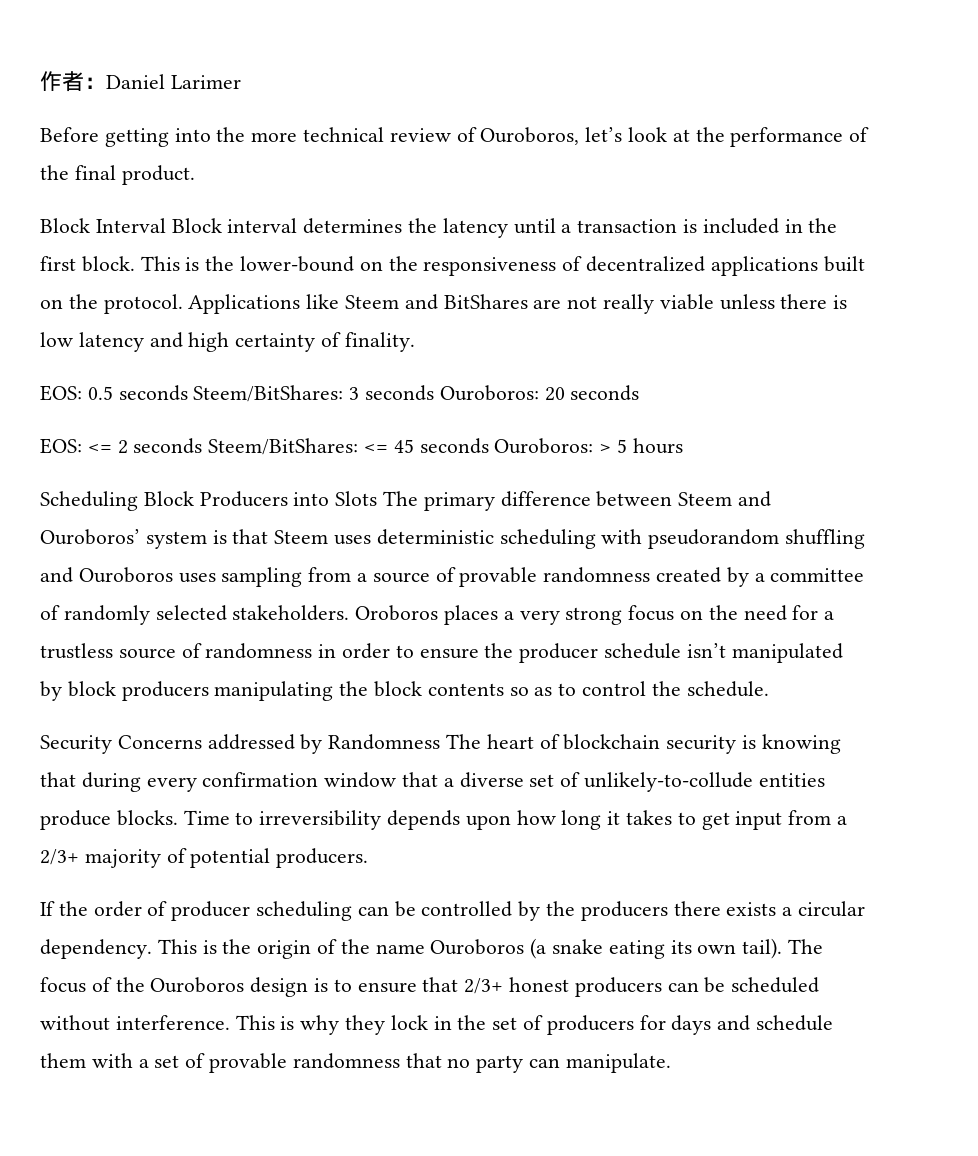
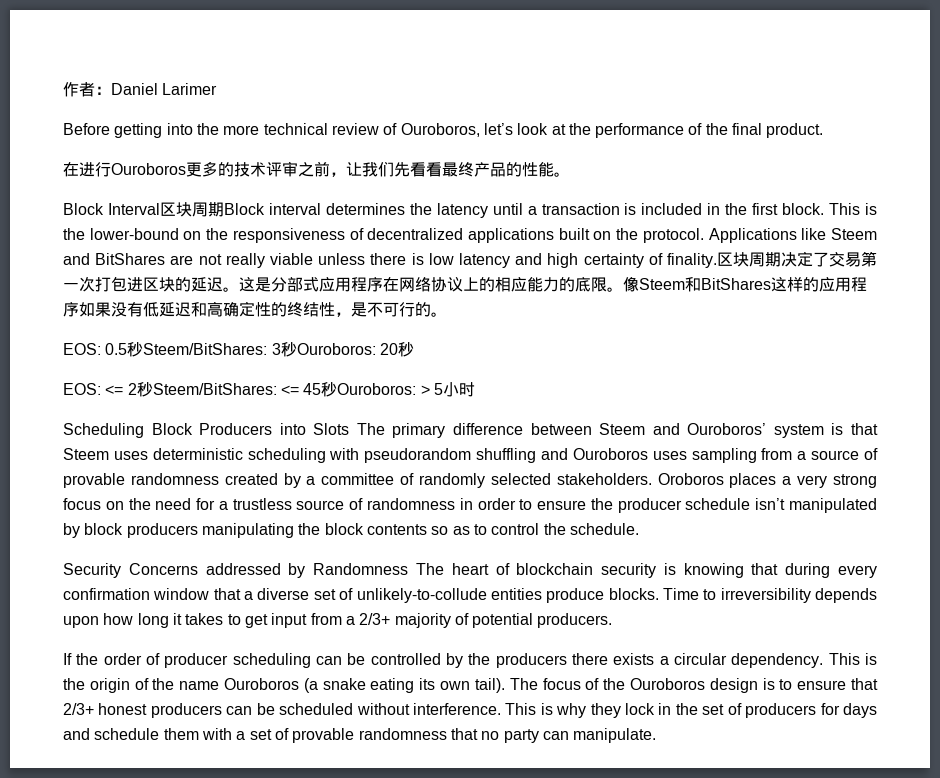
(195, 175) none -> [63,161,570,177] // 在进行Ouroboros更多的技术评审之前，让我们先看看最终产品的性能。
(166, 225) none -> [159,202,224,217] 区块周期
(415, 342) none -> [717,251,877,267] [63,276,867,292] [63,301,447,317] 区块周期决定了交易第一次打包进区块的延迟。这是分部式应用程序在网络协议上的相应能力的底限。像Steem和BitShares这样的应用程序如果没有低延迟和高确定性的终结性，是不可行的。
[118,385,188,401] seconds -> [127,342,144,357] 秒
[365,385,435,401] seconds -> [280,342,297,357] 秒
[570,385,640,401] seconds -> [397,342,414,357] 秒
[133,438,203,454] seconds -> [136,382,153,397] 秒
[419,438,489,454] seconds -> [321,382,338,397] 秒
[632,438,683,454] hours -> [442,382,475,397] 小时

